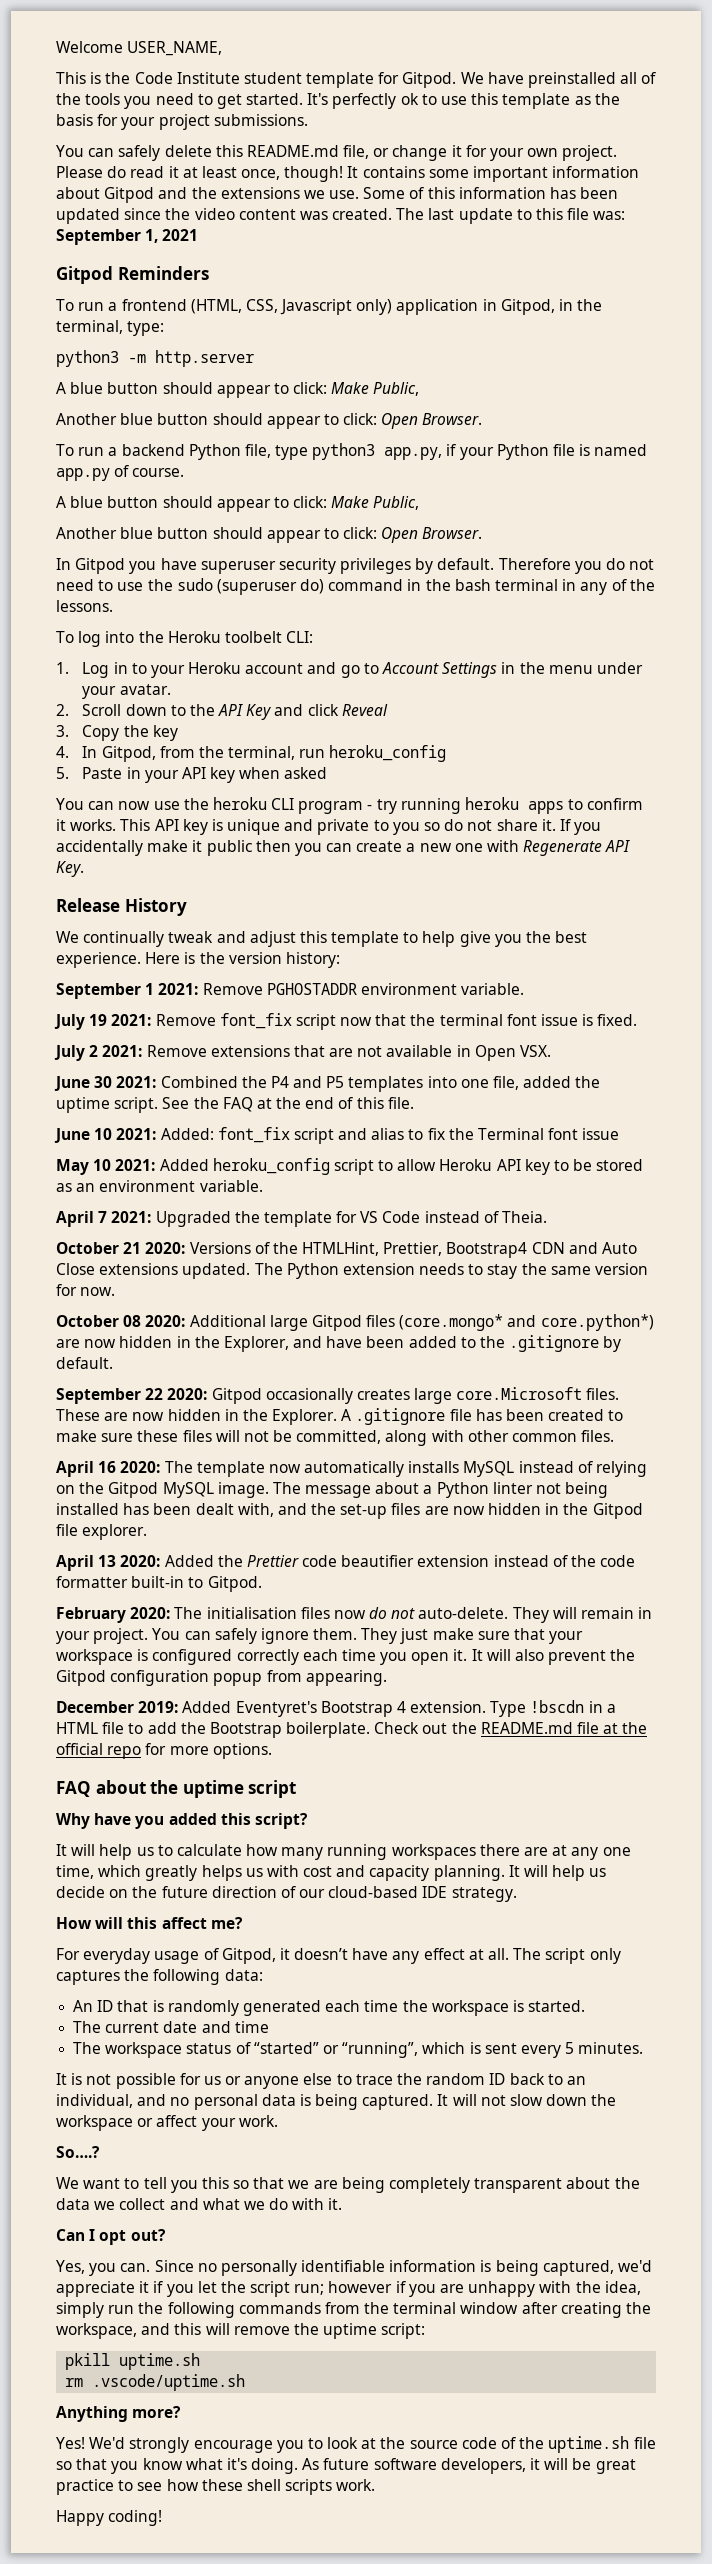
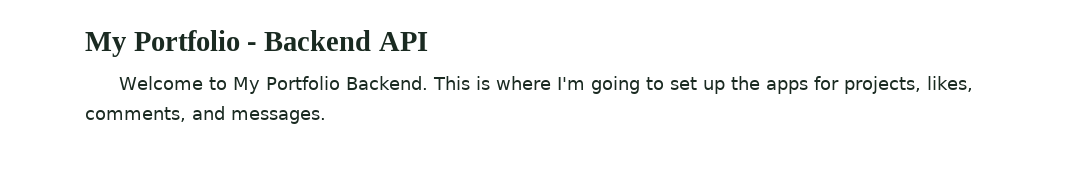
[56,41,223,56] [56,72,657,88] [56,93,620,109] [56,114,308,130] [56,145,618,161] [56,166,640,182] [56,187,619,203] [56,208,626,224] [56,229,199,245] [56,266,209,284] [56,299,603,315] [56,320,165,336] [56,350,254,367] [56,382,420,398] [56,413,483,429] [56,443,648,460] [56,465,185,481] [56,496,420,512] [56,527,483,543] [56,558,655,574] [56,578,655,595] [56,600,113,612] [56,631,314,647] [56,662,643,678] [82,684,171,699] [56,704,388,720] [56,725,178,741] [56,745,447,762] [56,767,328,783] [56,797,644,814] [56,819,602,835] [56,840,631,856] [56,861,84,877] [56,898,187,916] [56,931,588,947] [56,952,340,968] [56,983,525,999] [54,1013,638,1030] [54,1045,552,1061] [54,1076,601,1092] [56,1097,414,1113] [54,1127,620,1144] [56,1158,644,1175] [56,1180,263,1192] [56,1211,548,1227] [56,1242,638,1258] [56,1263,649,1279] [56,1284,116,1296] [56,1314,654,1331] [56,1335,622,1352] [56,1357,113,1369] [56,1387,620,1404] [56,1408,624,1425] [56,1430,615,1446] [56,1461,648,1477] [56,1482,609,1498] [56,1503,643,1519] [56,1524,148,1540] [56,1555,636,1571] [56,1576,262,1592] [56,1607,653,1623] [56,1628,584,1644] [56,1649,636,1665] [56,1670,387,1686] [56,1700,616,1717] [56,1722,648,1738] [56,1743,272,1759] [56,1780,297,1798] [56,1813,308,1829] [56,1844,631,1860] [56,1865,607,1881] [56,1886,517,1902] [56,1917,243,1929] [56,1948,621,1964] [56,1969,263,1985] [73,2000,586,2016] [73,2021,269,2033] [73,2042,644,2058] [56,2073,586,2089] [56,2094,617,2110] [56,2115,278,2131] [56,2146,100,2158] [56,2177,640,2193] [56,2198,343,2210] [56,2229,166,2245] [56,2260,653,2276] [56,2281,641,2297] [56,2302,652,2318] [56,2323,426,2339] [65,2353,201,2370] [65,2374,246,2391] [56,2406,182,2422] [56,2436,656,2453] [56,2458,636,2474] [56,2479,376,2495] [56,2510,163,2526] Welcome USER_NAME, // This is the Code Institute student template for Gitpod. We have preinstalled all of the tools you need to get started. It's perfectly ok to use this template as the basis for your project submissions. // You can safely delete this README.md file, or change it for your own project. Please do read it at least once, though! It contains some important information about Gitpod and the extensions we use. Some of this information has been updated since the video content was created. The last update to this file was: September 1, 2021 // Gitpod Reminders // To run a frontend (HTML, CSS, Javascript only) application in Gitpod, in the terminal, type: // python3 -m http.server // A blue button should appear to click: Make Public, // Another blue button should appear to click: Open Browser. // To run a backend Python file, type python3 app.py, if your Python file is named app.py of course. // A blue button should appear to click: Make Public, // Another blue button should appear to click: Open Browser. // In Gitpod you have superuser security privileges by default. Therefore you do not need to use the sudo (superuser do) command in the bash terminal in any of the lessons. // To log into the Heroku toolbelt CLI: // 1. Log in to your Heroku account and go to Account Settings in the menu under your avatar. // 2. Scroll down to the API Key and click Reveal // 3. Copy the key // 4. In Gitpod, from the terminal, run heroku_config // 5. Paste in your API key when asked // You can now use the heroku CLI program - try running heroku apps to confirm it works. This API key is unique and private to you so do not share it. If you accidentally make it public then you can create a new one with Regenerate API Key. // Release History // We continually tweak and adjust this template to help give you the best experience. Here is the version history: // September 1 2021: Remove PGHOSTADDR environment variable. // July 19 2021: Remove font_fix script now that the terminal font issue is fixed. // July 2 2021: Remove extensions that are not available in Open VSX. // June 30 2021: Combined the P4 and P5 templates into one file, added the uptime script. See the FAQ at the end of this file. // June 10 2021: Added: font_fix script and alias to fix the Terminal font issue // May 10 2021: Added heroku_config script to allow Heroku API key to be stored as an environment variable. // April 7 2021: Upgraded the template for VS Code instead of Theia. // October 21 2020: Versions of the HTMLHint, Prettier, Bootstrap4 CDN and Auto Close extensions updated. The Python extension needs to stay the same version for now. // October 08 2020: Additional large Gitpod files (core.mongo* and core.python*) are now hidden in the Explorer, and have been added to the .gitignore by default. // September 22 2020: Gitpod occasionally creates large core.Microsoft files. These are now hidden in the Explorer. A .gitignore file has been created to make sure these files will not be committed, along with other common files. // April 16 2020: The template now automatically installs MySQL instead of relying on the Gitpod MySQL image. The message about a Python linter not being installed has been dealt with, and the set-up files are now hidden in the Gitpod file explorer. // April 13 2020: Added the Prettier code beautifier extension instead of the code formatter built-in to Gitpod. // February 2020: The initialisation files now do not auto-delete. They will remain in your project. You can safely ignore them. They just make sure that your workspace is configured correctly each time you open it. It will also prevent the Gitpod configuration popup from appearing. // December 2019: Added Eventyret's Bootstrap 4 extension. Type !bscdn in a HTML file to add the Bootstrap boilerplate. Check out the README.md file at the official repo for more options. // FAQ about the uptime script // Why have you added this script? // It will help us to calculate how many running workspaces there are at any one time, which greatly helps us with cost and capacity planning. It will help us decide on the future direction of our cloud-based IDE strategy. // How will this affect me? // For everyday usage of Gitpod, it doesn’t have any effect at all. The script only captures the following data: // An ID that is randomly generated each time the workspace is started. // The current date and time // The workspace status of “started” or “running”, which is sent every 5 minutes. // It is not possible for us or anyone else to trace the random ID back to an individual, and no personal data is being captured. It will not slow down the workspace or affect your work. // So….? // We want to tell you this so that we are being completely transparent about the data we collect and what we do with it. // Can I opt out? // Yes, you can. Since no personally identifiable information is being captured, we'd appreciate it if you let the script run; however if you are unhappy with the idea, simply run the following commands from the terminal window after creating the workspace, and this will remove the uptime script: // pkill uptime.sh // rm .vscode/uptime.sh // Anything more? // Yes! We'd strongly encourage you to look at the source code of the uptime.sh file so that you know what it's doing. As future software developers, it will be great practice to see how these shell scripts work. // Happy coding! -> [85,30,428,57] [119,76,974,94] [85,106,326,124] My Portfolio - Backend API // Welcome to My Portfolio Backend. This is where I'm going to set up the apps for projects, likes, comments, and messages.

